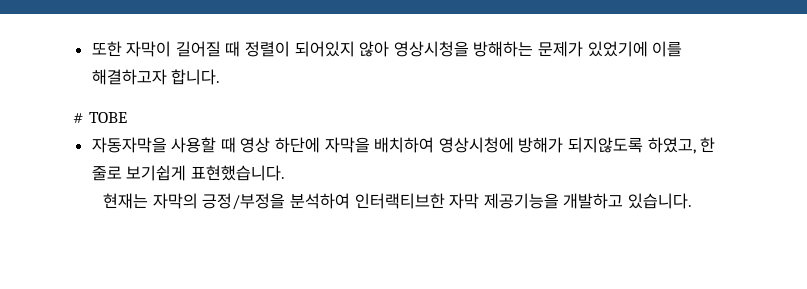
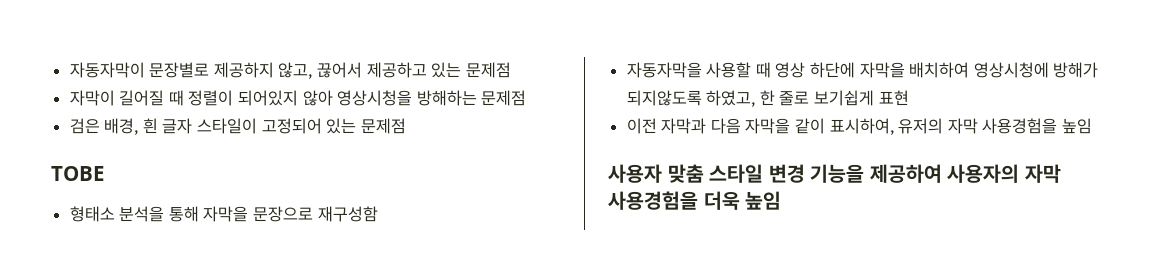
[91,41,122,57] 또한 -> [69,62,511,79] 자동자막이 문장별로 제공하지 않고, 끊어서 제공하고 있는 문제점 //
[538,41,683,57] [91,69,221,85] [73,112,127,123] 문제가 있었기에 이를 해결하고자 합니다. // # TOBE -> [481,90,527,106] [69,118,406,135] [51,166,104,181] [69,206,378,222] 문제점 // 검은 배경, 흰 글자 스타일이 고정되어 있는 문제점 // TOBE // 형태소 분석을 통해 자막을 문장으로 재구성함
[190,165,285,181] [103,193,693,210] 표현했습니다. // 현재는 자막의 긍정/부정을 분석하여 인터랙티브한 자막 제공기능을 개발하고 있습니다. -> [878,90,909,106] [626,118,1093,135] [608,164,1061,183] [608,191,782,210] 표현 // 이전 자막과 다음 자막을 같이 표시하여, 유저의 자막 사용경험을 높임 // 사용자 맞춤 스타일 변경 기능을 제공하여 사용자의 자막 사용경험을 더욱 높임

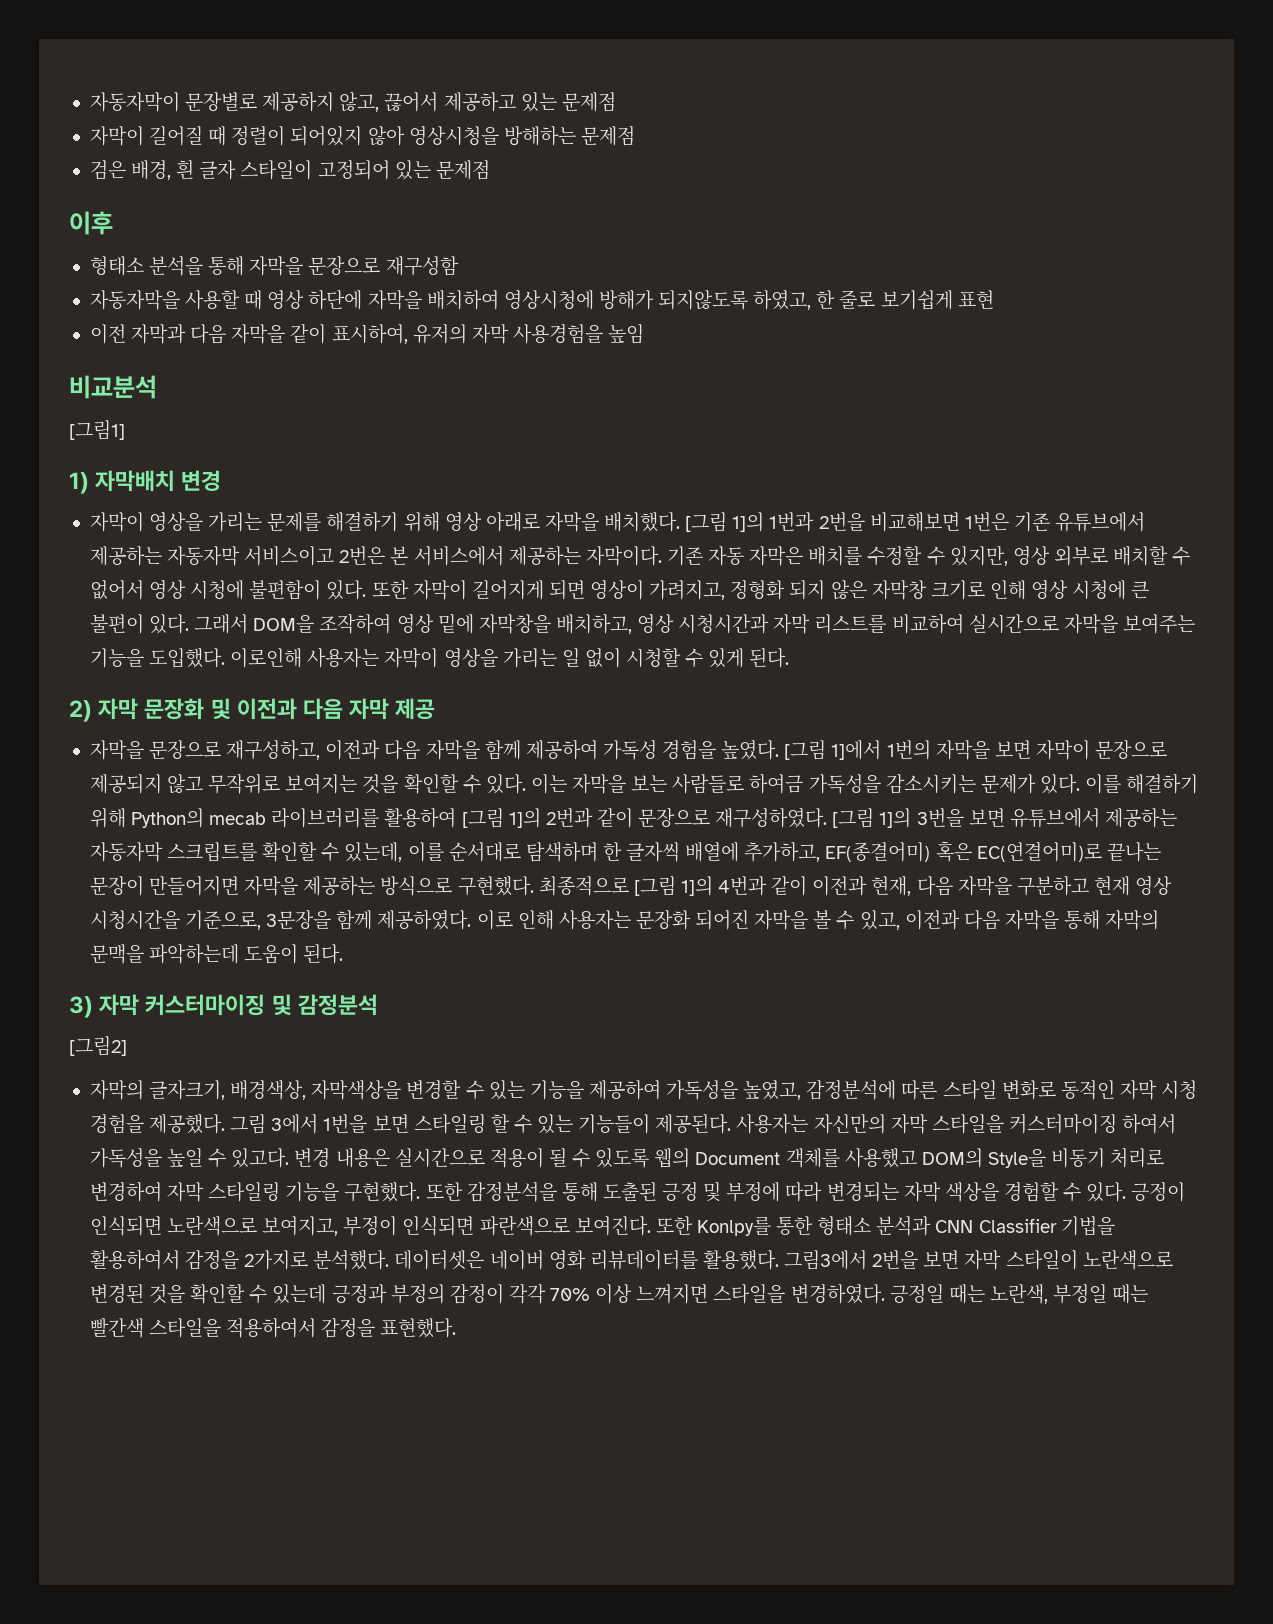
[51,166,104,181] TOBE -> [69,211,113,235] 이후
[608,164,1061,183] [608,191,782,210] 사용자 맞춤 스타일 변경 기능을 제공하여 사용자의 자막 사용경험을 더욱 높임 -> [69,375,157,399] [69,420,125,440] [69,470,222,494] [89,512,1146,532] [89,546,1191,566] [89,580,1150,600] [89,614,1195,634] [89,648,790,668] [69,698,436,722] [89,740,1168,760] [89,774,1199,794] [89,808,1177,828] [89,841,1161,862] [89,876,1173,896] [89,910,1160,930] [89,943,344,964] [69,994,378,1018] [69,1036,127,1056] [89,1080,1198,1100] [89,1114,1177,1134] [89,1147,1165,1168] [89,1182,1186,1202] [89,1216,1115,1236] [89,1250,1173,1270] [89,1284,1149,1304] [89,1318,457,1338] 비교분석 // [그림1] // 1) 자막배치 변경 // 자막이 영상을 가리는 문제를 해결하기 위해 영상 아래로 자막을 배치했다. [그림 1]의 1번과 2번을 비교해보면 1번은 기존 유튜브에서 제공하는 자동자막 서비스이고 2번은 본 서비스에서 제공하는 자막이다. 기존 자동 자막은 배치를 수정할 수 있지만, 영상 외부로 배치할 수 없어서 영상 시청에 불편함이 있다. 또한 자막이 길어지게 되면 영상이 가려지고, 정형화 되지 않은 자막창 크기로 인해 영상 시청에 큰 불편이 있다. 그래서 DOM을 조작하여 영상 밑에 자막창을 배치하고, 영상 시청시간과 자막 리스트를 비교하여 실시간으로 자막을 보여주는 기능을 도입했다. 이로인해 사용자는 자막이 영상을 가리는 일 없이 시청할 수 있게 된다. // 2) 자막 문장화 및 이전과 다음 자막 제공 // 자막을 문장으로 재구성하고, 이전과 다음 자막을 함께 제공하여 가독성 경험을 높였다. [그림 1]에서 1번의 자막을 보면 자막이 문장으로 제공되지 않고 무작위로 보여지는 것을 확인할 수 있다. 이는 자막을 보는 사람들로 하여금 가독성을 감소시키는 문제가 있다. 이를 해결하기 위해 Python의 mecab 라이브러리를 활용하여 [그림 1]의 2번과 같이 문장으로 재구성하였다. [그림 1]의 3번을 보면 유튜브에서 제공하는 자동자막 스크립트를 확인할 수 있는데, 이를 순서대로 탐색하며 한 글자씩 배열에 추가하고, EF(종결어미) 혹은 EC(연결어미)로 끝나는 문장이 만들어지면 자막을 제공하는 방식으로 구현했다. 최종적으로 [그림 1]의 4번과 같이 이전과 현재, 다음 자막을 구분하고 현재 영상 시청시간을 기준으로, 3문장을 함께 제공하였다. 이로 인해 사용자는 문장화 되어진 자막을 볼 수 있고, 이전과 다음 자막을 통해 자막의 문맥을 파악하는데 도움이 된다. // 3) 자막 커스터마이징 및 감정분석 // [그림2] // 자막의 글자크기, 배경색상, 자막색상을 변경할 수 있는 기능을 제공하여 가독성을 높였고, 감정분석에 따른 스타일 변화로 동적인 자막 시청 경험을 제공했다. 그림 3에서 1번을 보면 스타일링 할 수 있는 기능들이 제공된다. 사용자는 자신만의 자막 스타일을 커스터마이징 하여서 가독성을 높일 수 있고다. 변경 내용은 실시간으로 적용이 될 수 있도록 웹의 Document 객체를 사용했고 DOM의 Style을 비동기 처리로 변경하여 자막 스타일링 기능을 구현했다. 또한 감정분석을 통해 도출된 긍정 및 부정에 따라 변경되는 자막 색상을 경험할 수 있다. 긍정이 인식되면 노란색으로 보여지고, 부정이 인식되면 파란색으로 보여진다. 또한 Konlpy를 통한 형태소 분석과 CNN Classifier 기법을 활용하여서 감정을 2가지로 분석했다. 데이터셋은 네이버 영화 리뷰데이터를 활용했다. 그림3에서 2번을 보면 자막 스타일이 노란색으로 변경된 것을 확인할 수 있는데 긍정과 부정의 감정이 각각 70% 이상 느껴지면 스타일을 변경하였다. 긍정일 때는 노란색, 부정일 때는 빨간색 스타일을 적용하여서 감정을 표현했다.

